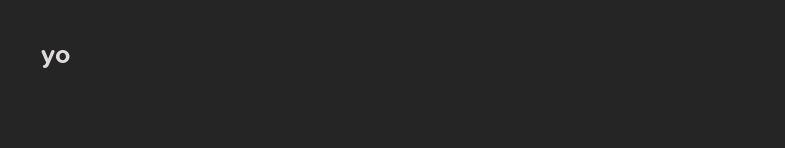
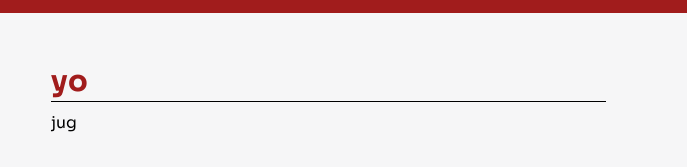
(70, 59) none -> [50,116,77,132] // jug

